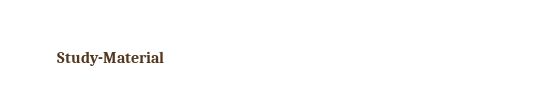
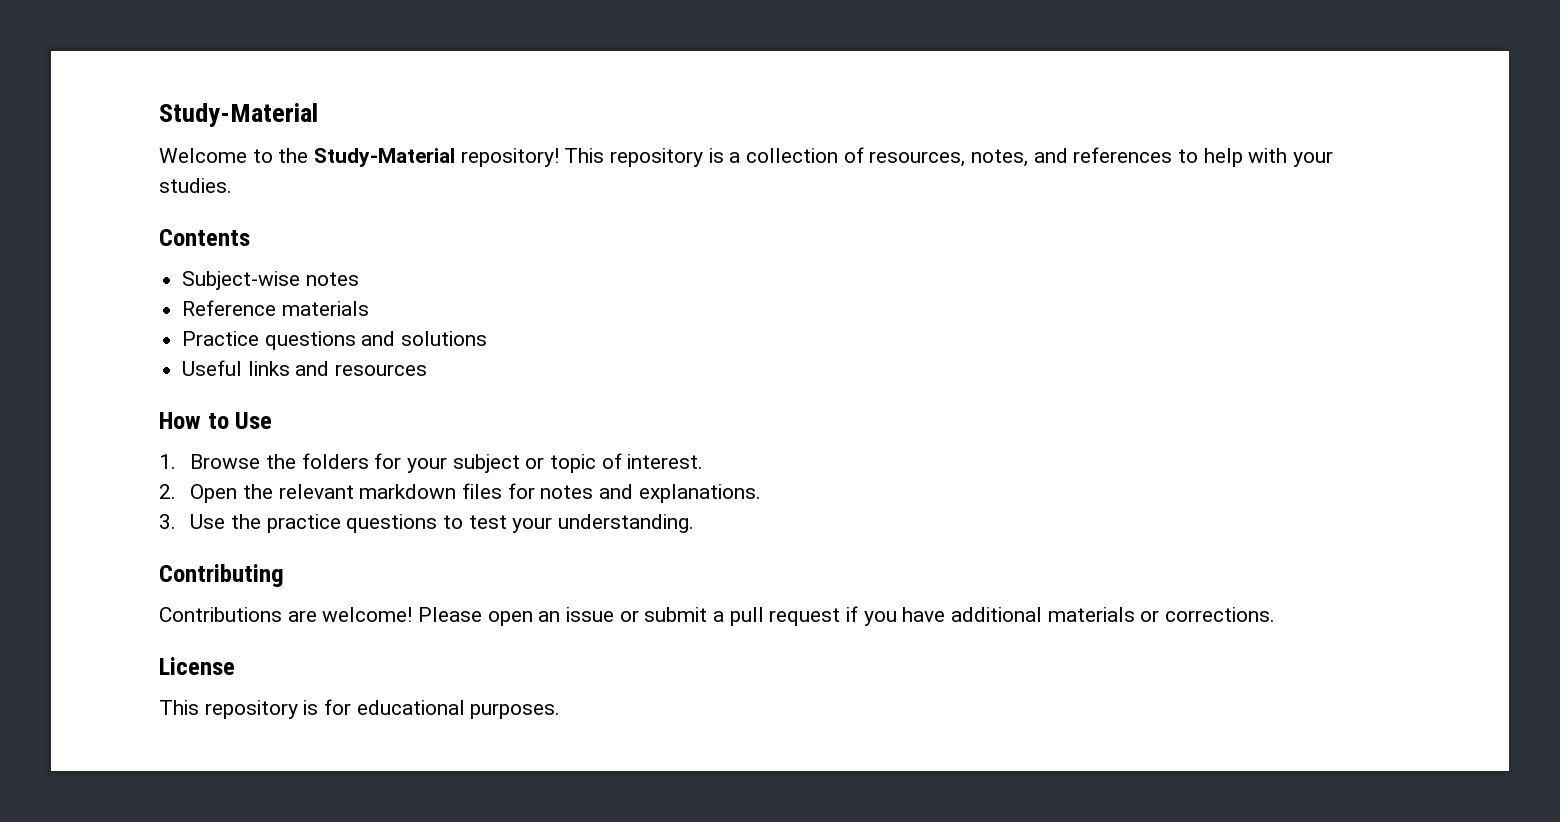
[57,51,164,66] Study-Material -> [159,103,318,127] [159,147,1334,167] [159,178,232,193] [159,229,250,246] [182,271,359,290] [182,300,369,316] [182,331,488,350] [182,360,428,376] [159,412,273,429] [159,453,704,473] [159,483,761,503] [159,514,695,533] [159,564,284,587] [159,606,1276,626] [159,657,235,675] [159,699,561,719] Study-Material // Welcome to the Study-Material repository! This repository is a collection of resources, notes, and references to help with your studies. // Contents // Subject-wise notes // Reference materials // Practice questions and solutions // Useful links and resources // How to Use // 1. Browse the folders for your subject or topic of interest. // 2. Open the relevant markdown files for notes and explanations. // 3. Use the practice questions to test your understanding. // Contributing // Contributions are welcome! Please open an issue or submit a pull request if you have additional materials or corrections. // License // This repository is for educational purposes.

